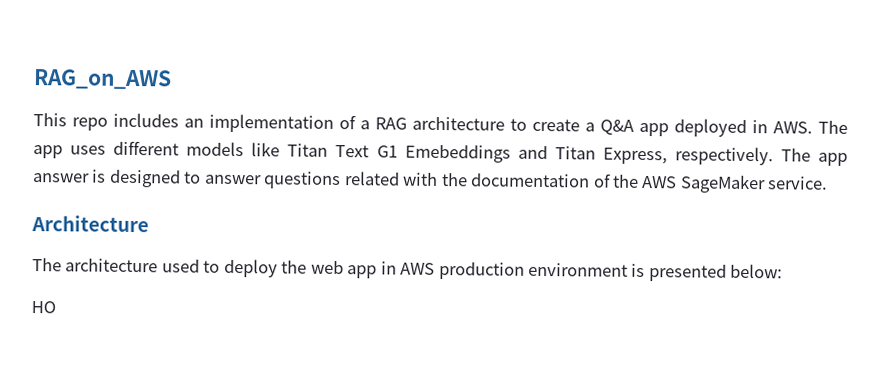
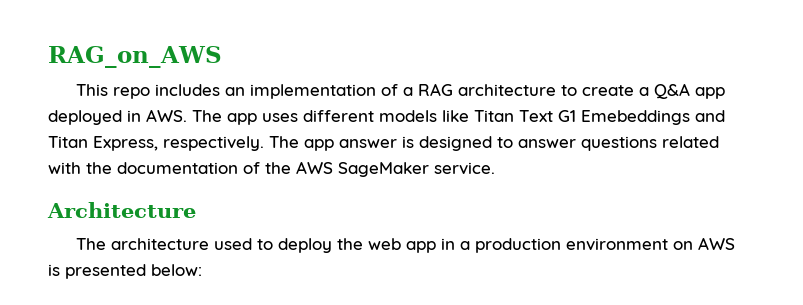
[400,262,436,275] AWS -> [460,241,471,250] a
(629, 269) none -> [673,237,736,250] on AWS
[31,301,56,314] // HO -> (202, 270) none

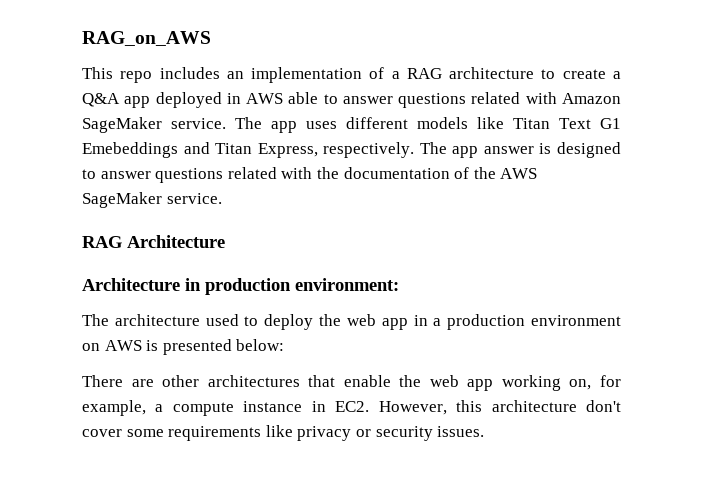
[146,109,187,122] AWS. -> [246,92,621,108] [82,117,226,133] AWS able to answer questions related with Amazon SageMaker service.
[47,202,196,218] Architecture -> [82,235,225,248] [82,278,399,295] RAG Architecture // Architecture in production environment:
(202, 270) none -> [82,375,621,391] [82,400,621,416] [82,425,485,441] // There are other architectures that enable the web app working on, for example, a compute instance in EC2. However, this architecture don't cover some requirements like privacy or security issues.

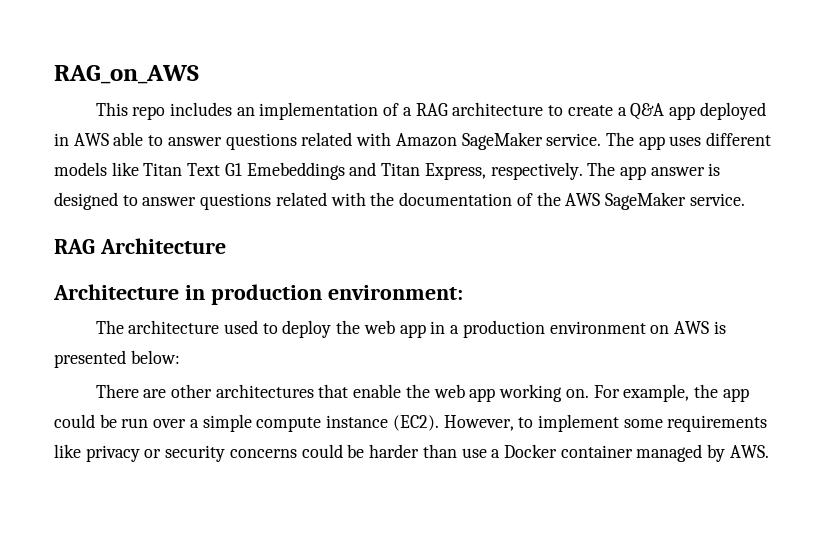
[569,375,621,390] [82,400,621,416] [82,429,122,437] on, for example, a compute instance in EC2. However, this architecture don't cover -> [565,384,749,402] [54,414,619,432] on. For example, the app could be run over a simple compute instance (EC2). However, to implement
[437,426,485,437] issues. -> [229,444,769,462] concerns could be harder than use a Docker container managed by AWS.

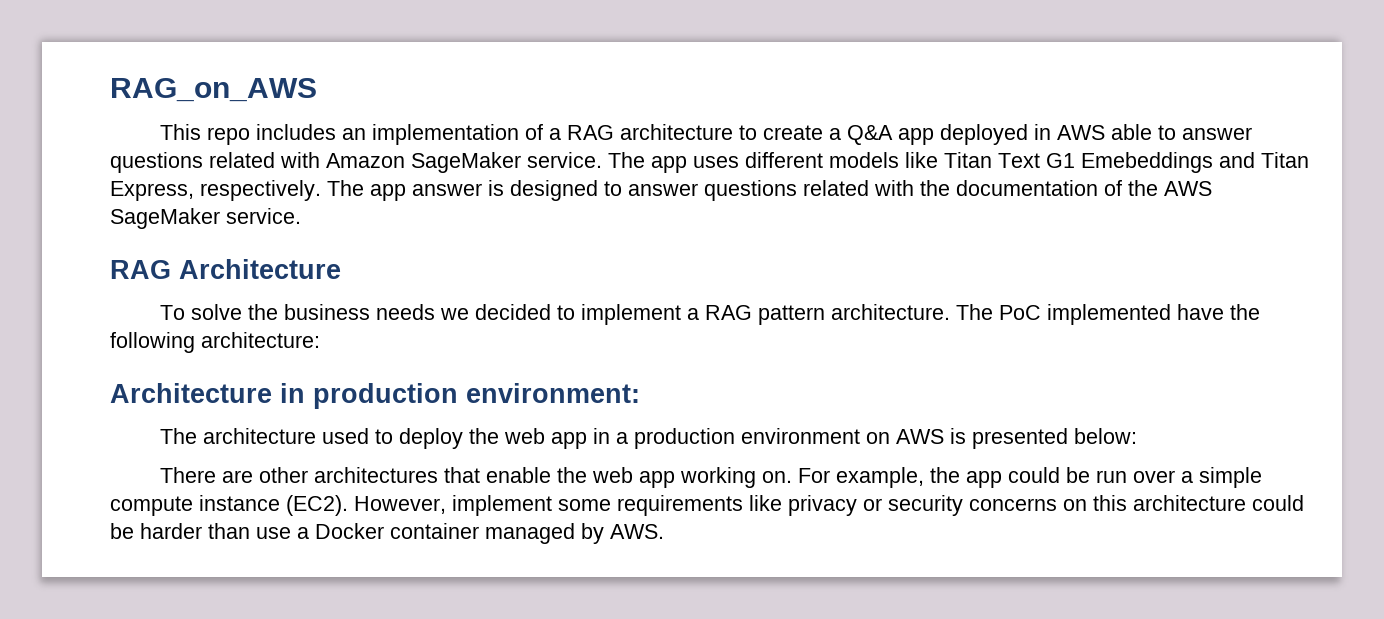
(226, 246) none -> [159,304,1260,325] [110,332,320,353] // To solve the business needs we decided to implement a RAG pattern architecture. The PoC implemented have the following architecture:
[518,417,534,428] to -> (446, 505) none
(297, 453) none -> [1063,495,1246,511] on this architecture

